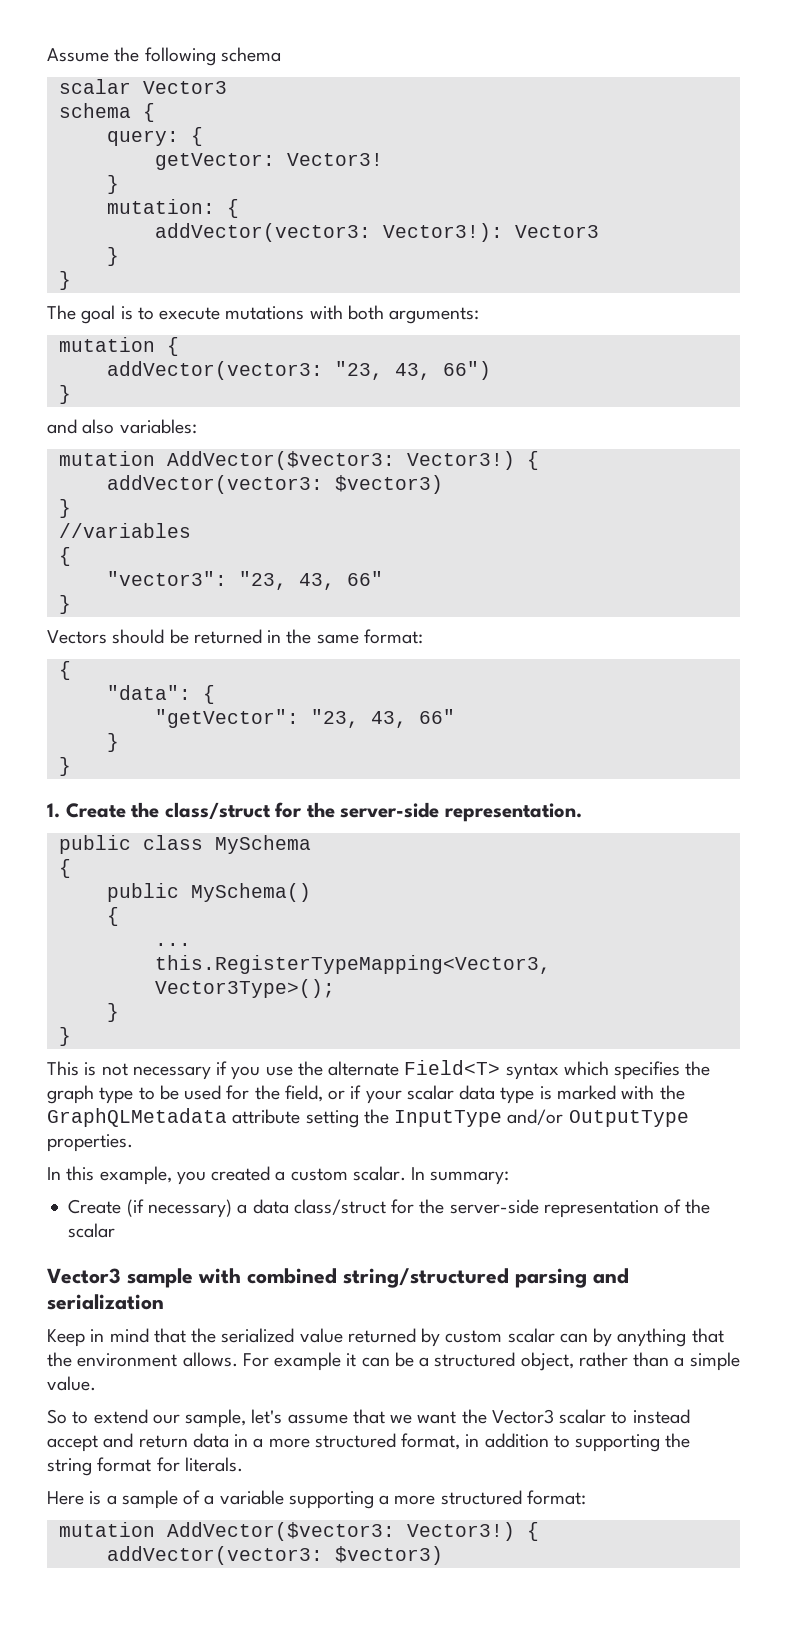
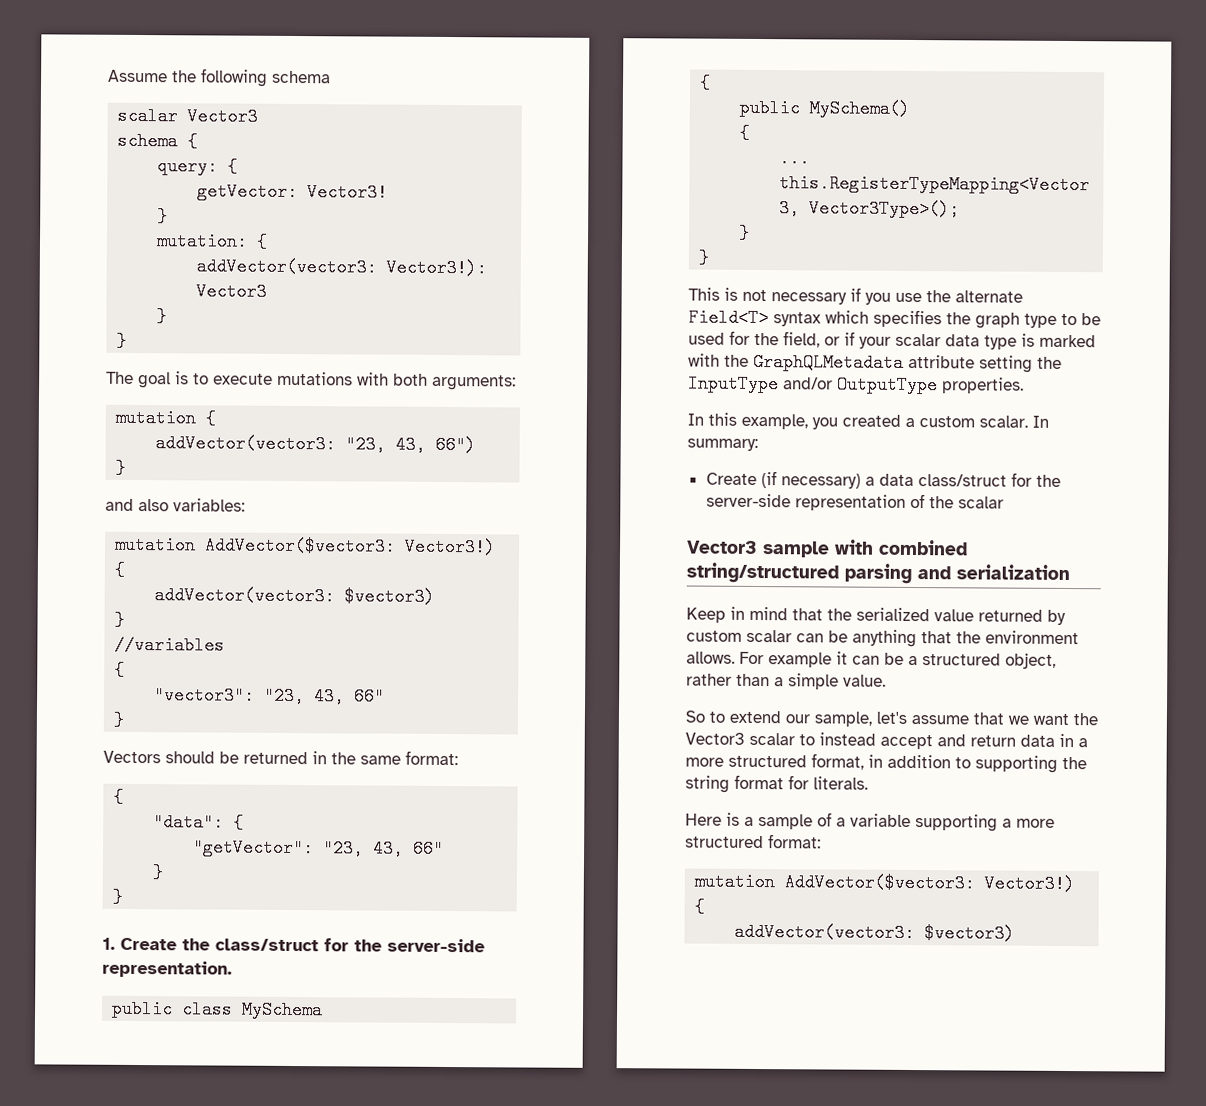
[593,1328,613,1347] by -> [828,630,848,643] be

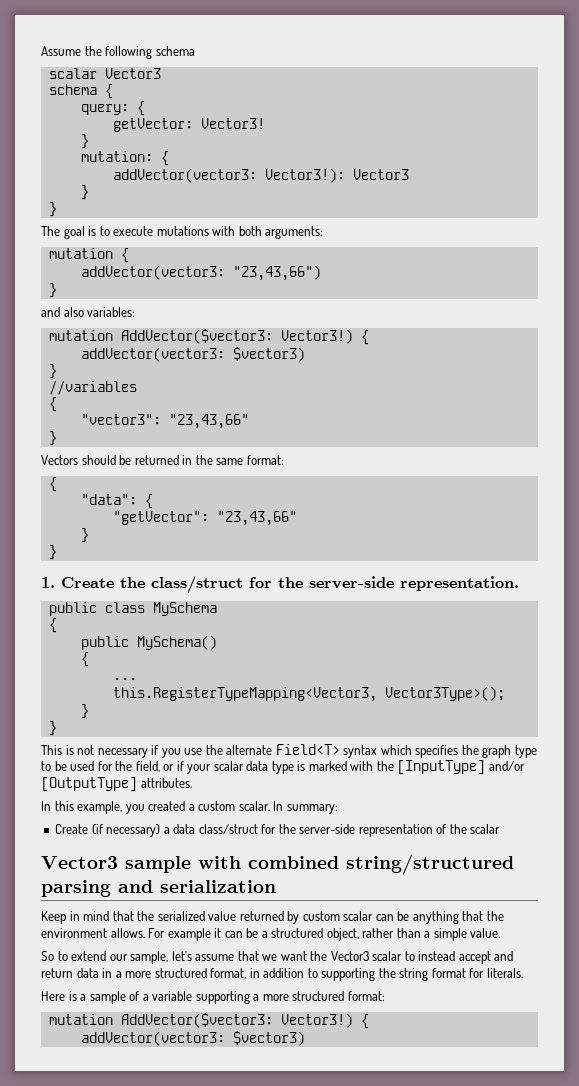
[345,435,477,455] "23, 43, 66") -> [232,265,321,281] "23,43,66")
[264,686,386,706] "23, 43, 66" -> [168,414,249,429] "23,43,66"
[323,839,445,858] "23, 43, 66" -> [216,511,297,526] "23,43,66"
[753,352,1062,373] [688,374,1024,395] GraphQLMetadata attribute setting the InputType and/or OutputType properties. -> [397,760,525,775] [41,777,192,792] [InputType] and/or [OutputType] attributes.

